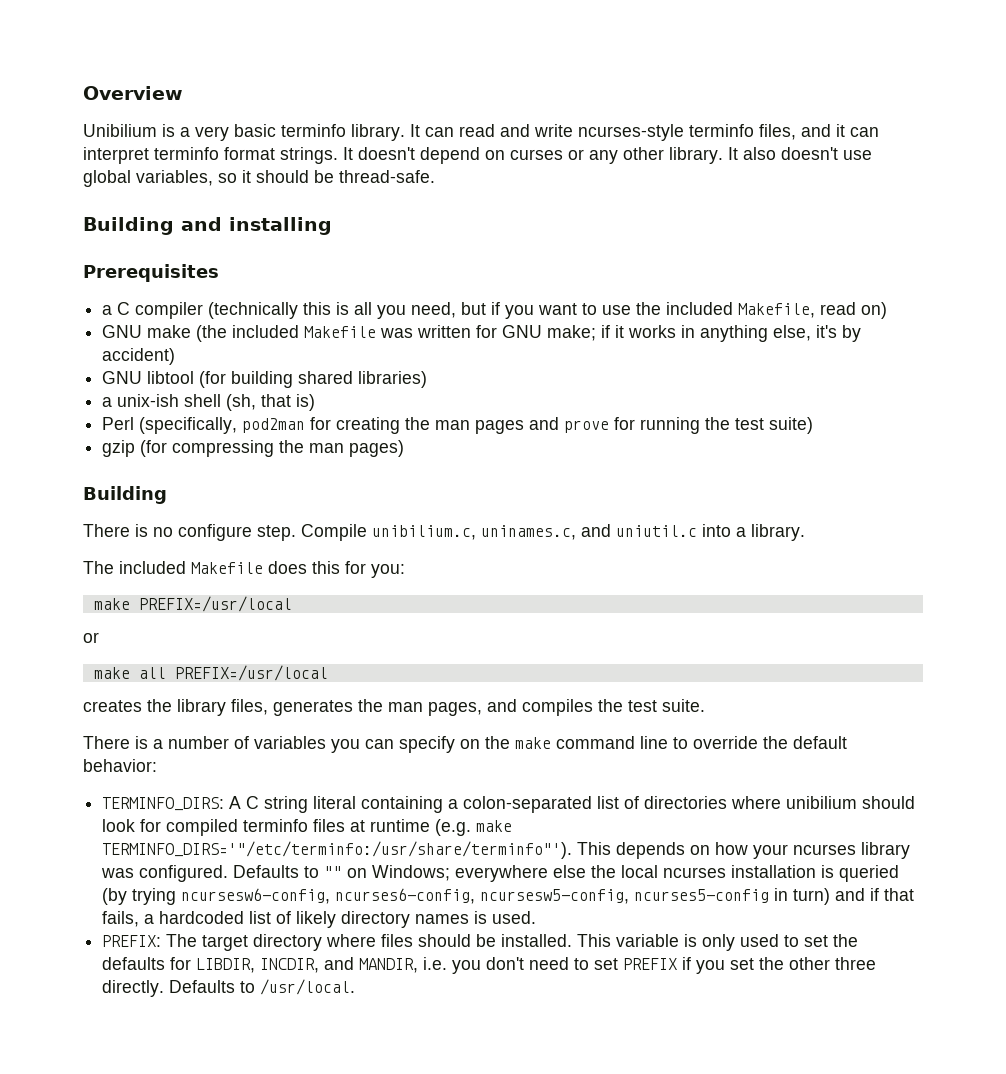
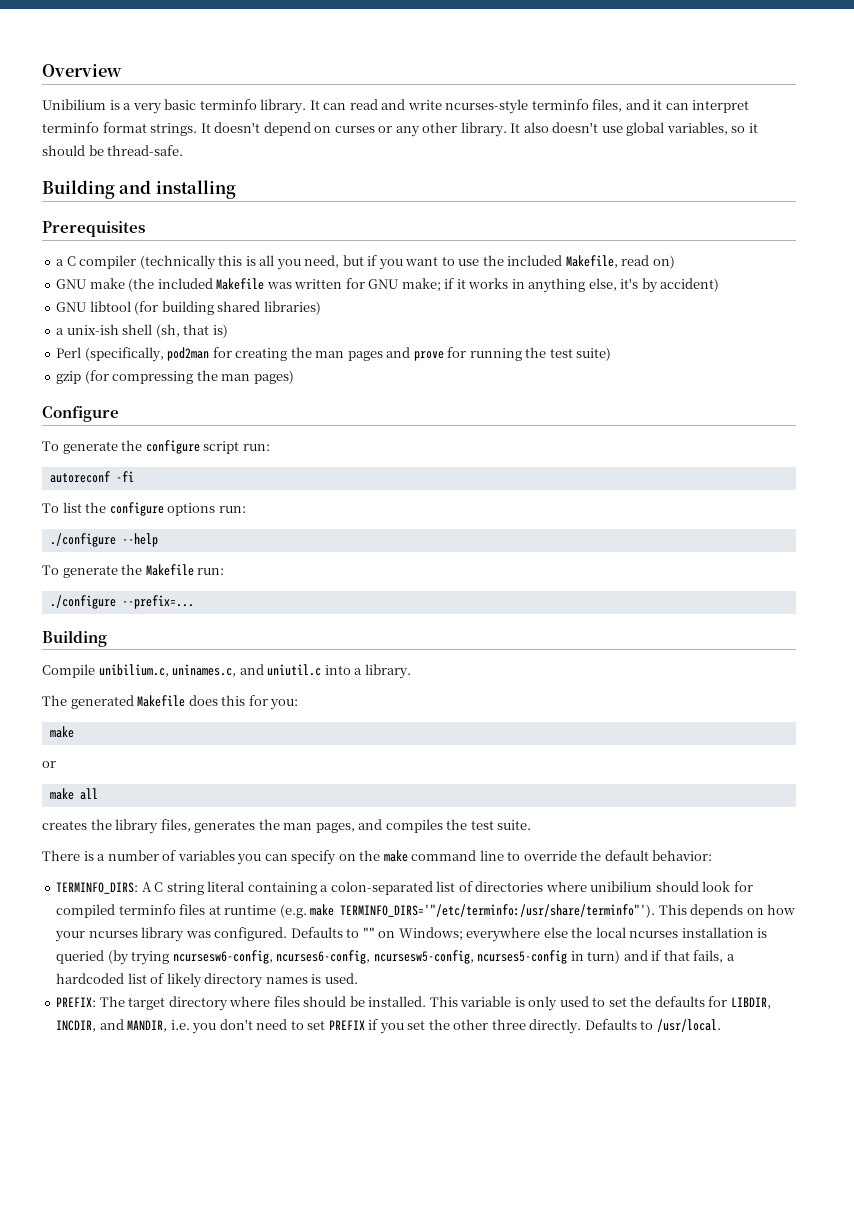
[83,486,167,504] [83,524,296,541] Building // There is no configure step. -> [42,406,119,422] [42,440,270,454] [49,471,134,483] [42,502,246,516] [49,533,158,547] [42,564,225,578] [49,595,194,609] [42,630,107,647] Configure // To generate the configure script run: // autoreconf -fi // To list the configure options run: // ./configure --help // To generate the Makefile run: // ./configure --prefix=... // Building //
[119,561,186,574] included -> [70,695,134,709] generated
[138,596,292,612] PREFIX=/usr/local -> (74, 732) none
[174,665,328,681] PREFIX=/usr/local -> (98, 794) none

